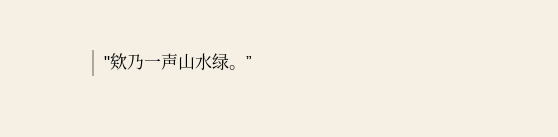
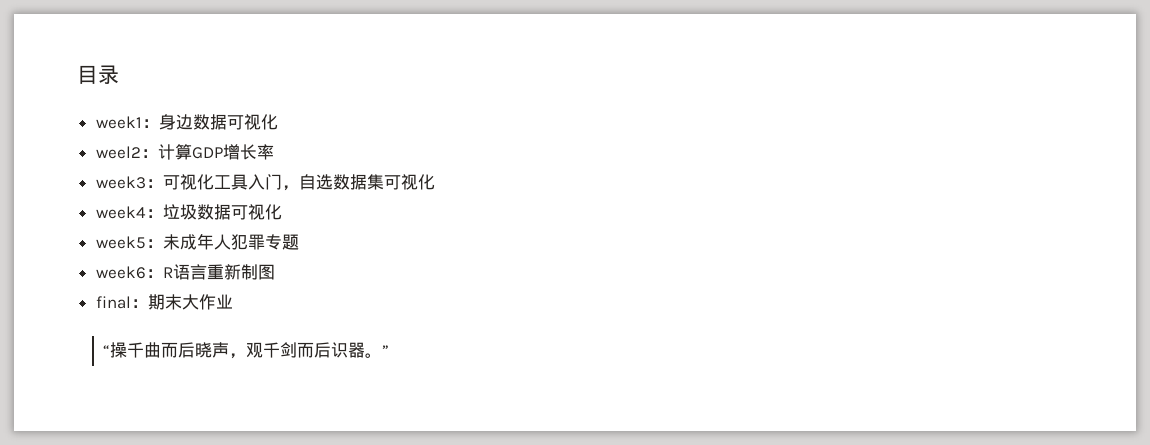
[103,53,229,70] "欸乃一声山水绿 -> [77,65,119,84] [95,114,278,130] [95,144,274,160] [95,174,435,191] [95,204,282,220] [95,233,299,250] [95,264,275,280] [95,294,233,310] [103,342,366,359] 目录 // week1：身边数据可视化 // weel2：计算GDP增长率 // week3：可视化工具入门，自选数据集可视化 // week4：垃圾数据可视化 // week5：未成年人犯罪专题 // week6：R语言重新制图 // final：期末大作业 // “操千曲而后晓声，观千剑而后识器

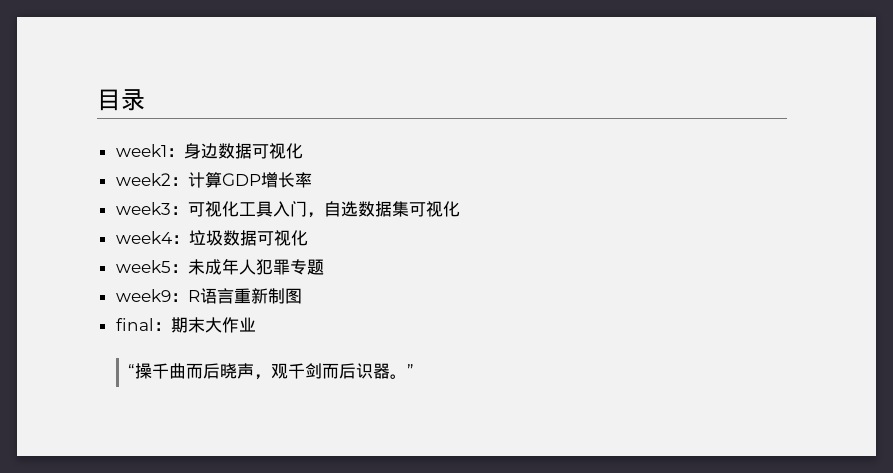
[95,146,141,159] weel2 -> [115,173,171,186] week2
[95,266,146,279] week6 -> [115,289,171,302] week9

